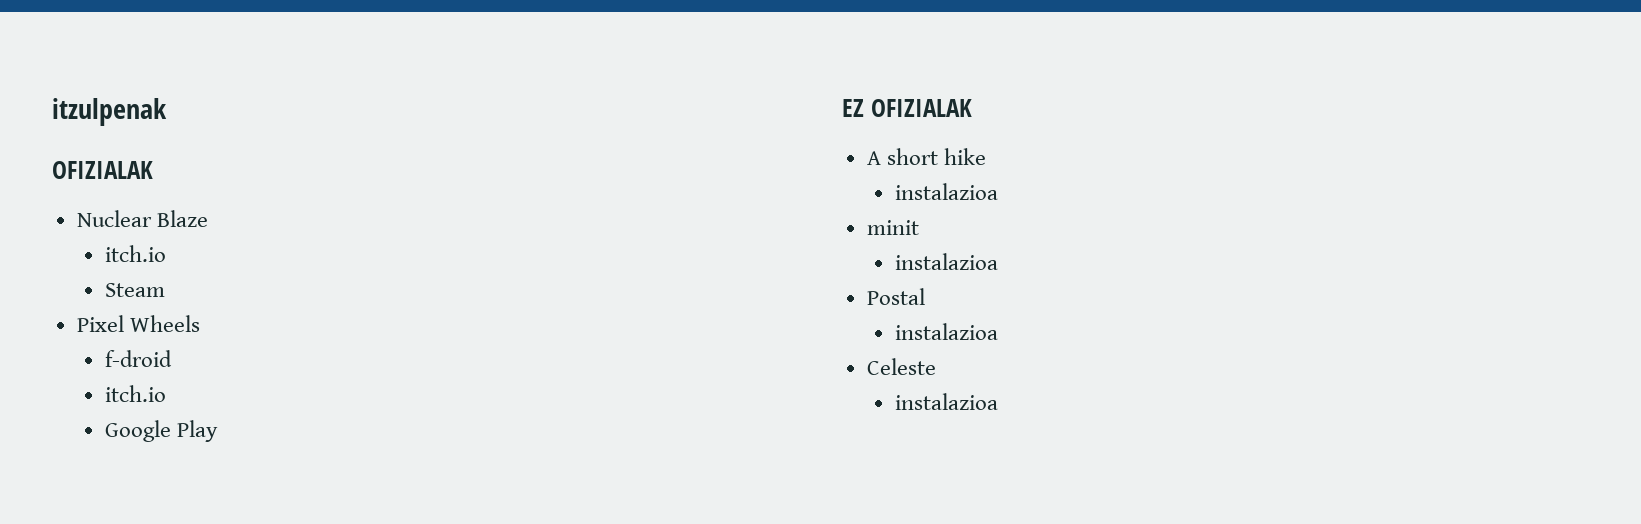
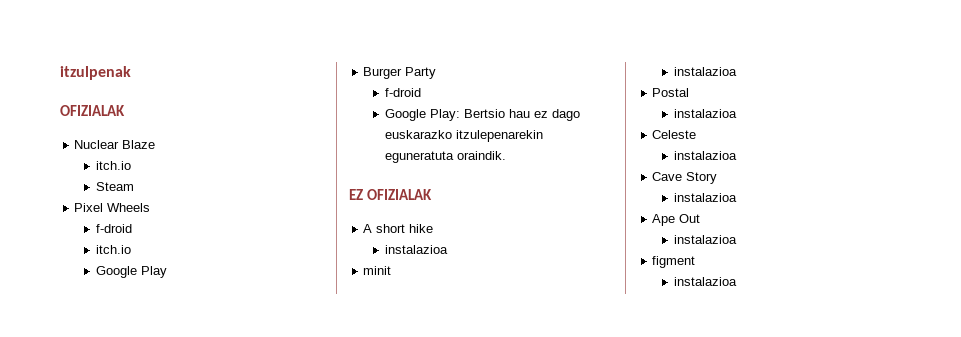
(219, 431) none -> [363,67,437,79] [384,88,421,97] [384,109,580,121] [384,130,543,142] [384,151,506,163] // Burger Party // f-droid // Google Play: Bertsio hau ez dago euskarazko itzulepenarekin eguneratuta oraindik.
(999, 401) none -> [652,172,718,184] [673,193,737,202] [652,214,701,226] [673,235,737,244] [652,256,696,268] [673,277,737,286] // Cave Story // instalazioa // Ape Out // instalazioa // figment // instalazioa

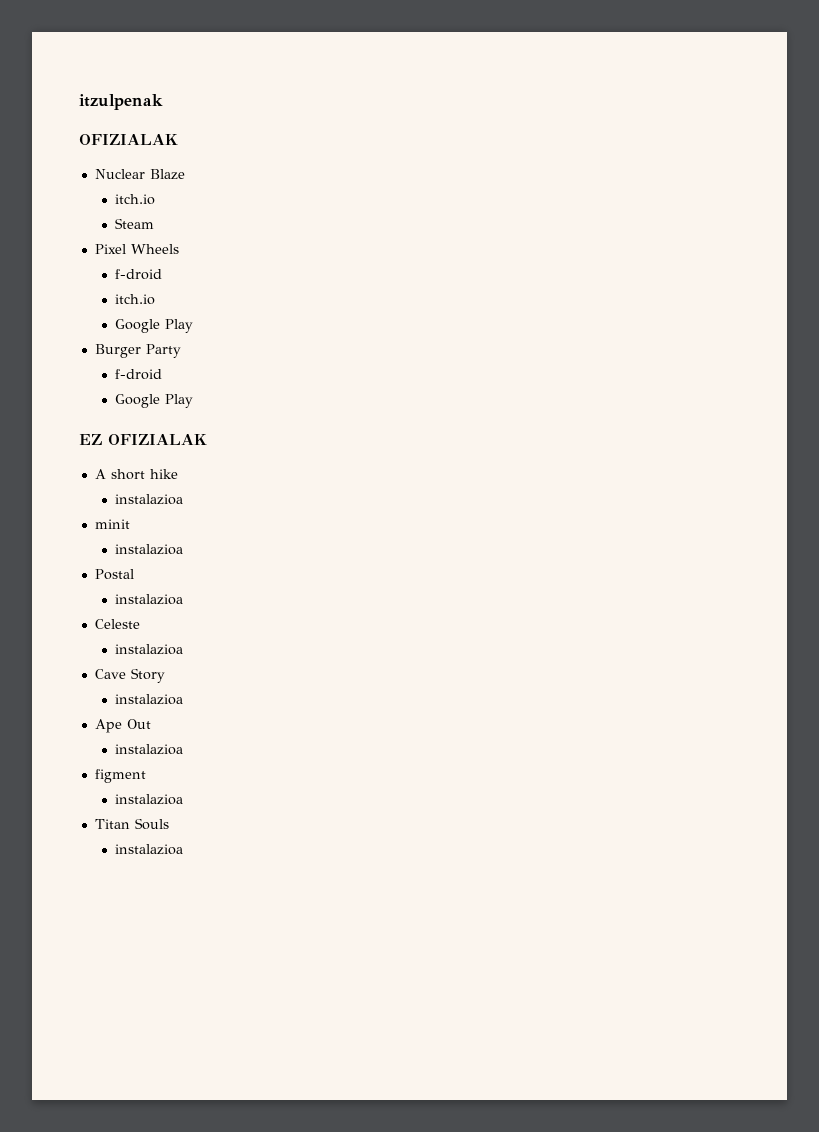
[429,109,580,121] [384,130,543,142] [384,151,506,163] Play: Bertsio hau ez dago euskarazko itzulepenarekin eguneratuta oraindik. -> [165,394,194,408] Play
(737, 281) none -> [94,818,169,830] [115,844,184,855] // Titan Souls // instalazioa

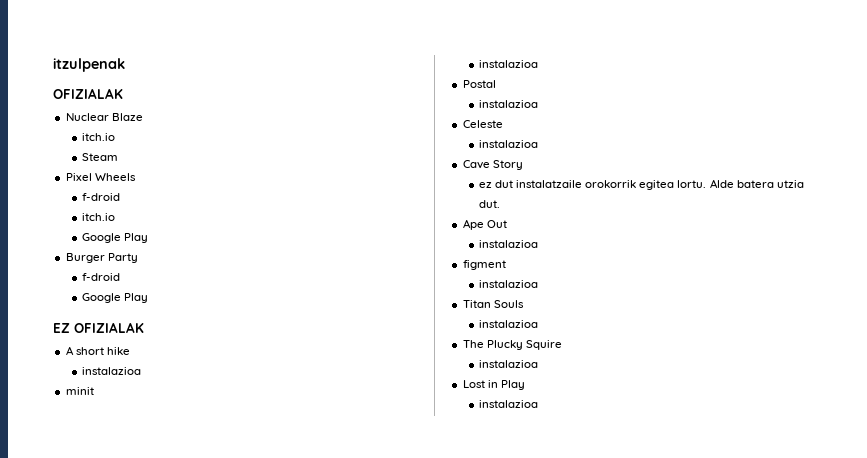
[115,694,184,705] instalazioa -> [478,179,804,190] [478,200,500,208] ez dut instalatzaile orokorrik egitea lortu. Alde batera utzia dut.
(184, 849) none -> [462,340,562,350] [478,360,538,368] [462,380,525,390] [478,400,538,408] // The Plucky Squire // instalazioa // Lost in Play // instalazioa

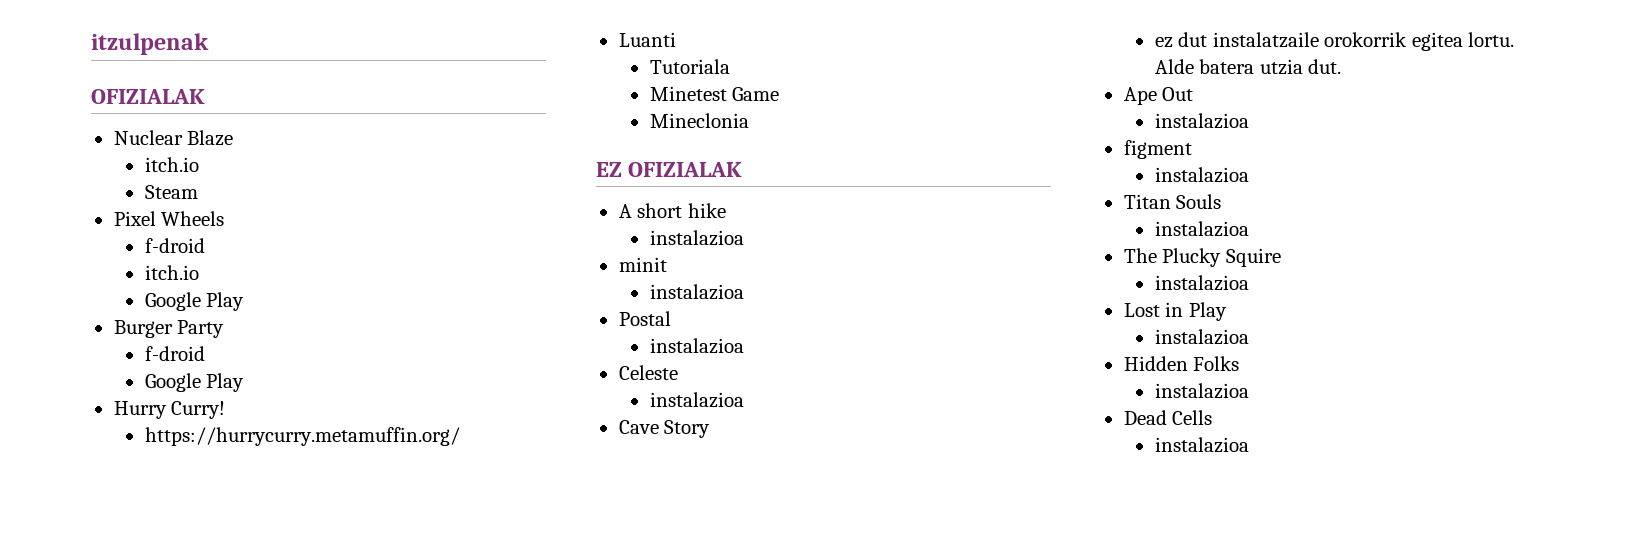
(149, 298) none -> [113,401,226,419] [144,427,460,446] [618,32,676,47] [649,59,730,74] [649,86,780,101] [649,113,749,128] // Hurry Curry! // https://hurrycurry.metamuffin.org/ // Luanti // Tutoriala // Minetest Game // Mineclonia
(538, 404) none -> [1123,356,1240,371] [1154,383,1249,399] [1123,410,1213,425] [1154,437,1249,453] // Hidden Folks // instalazioa // Dead Cells // instalazioa

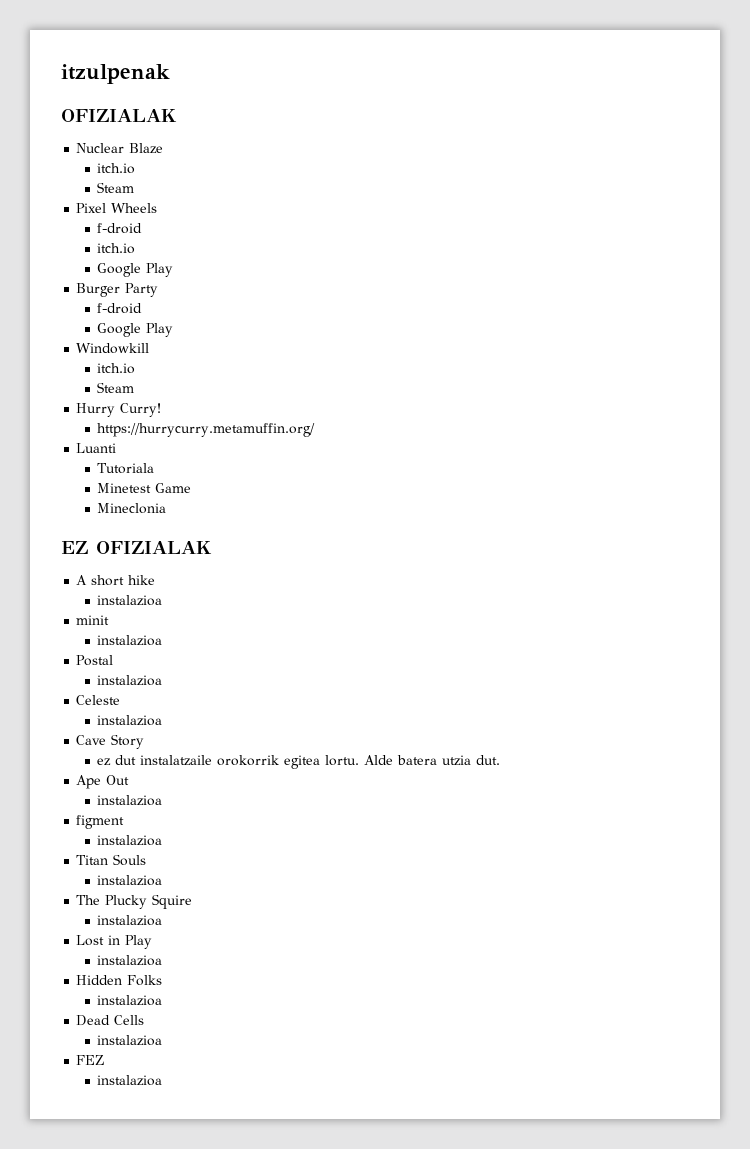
(245, 382) none -> [76,343,150,354] [97,363,136,374] [97,382,135,393] // Windowkill // itch.io // Steam
(1249, 445) none -> [76,1055,105,1065] [97,1075,163,1086] // FEZ // instalazioa

